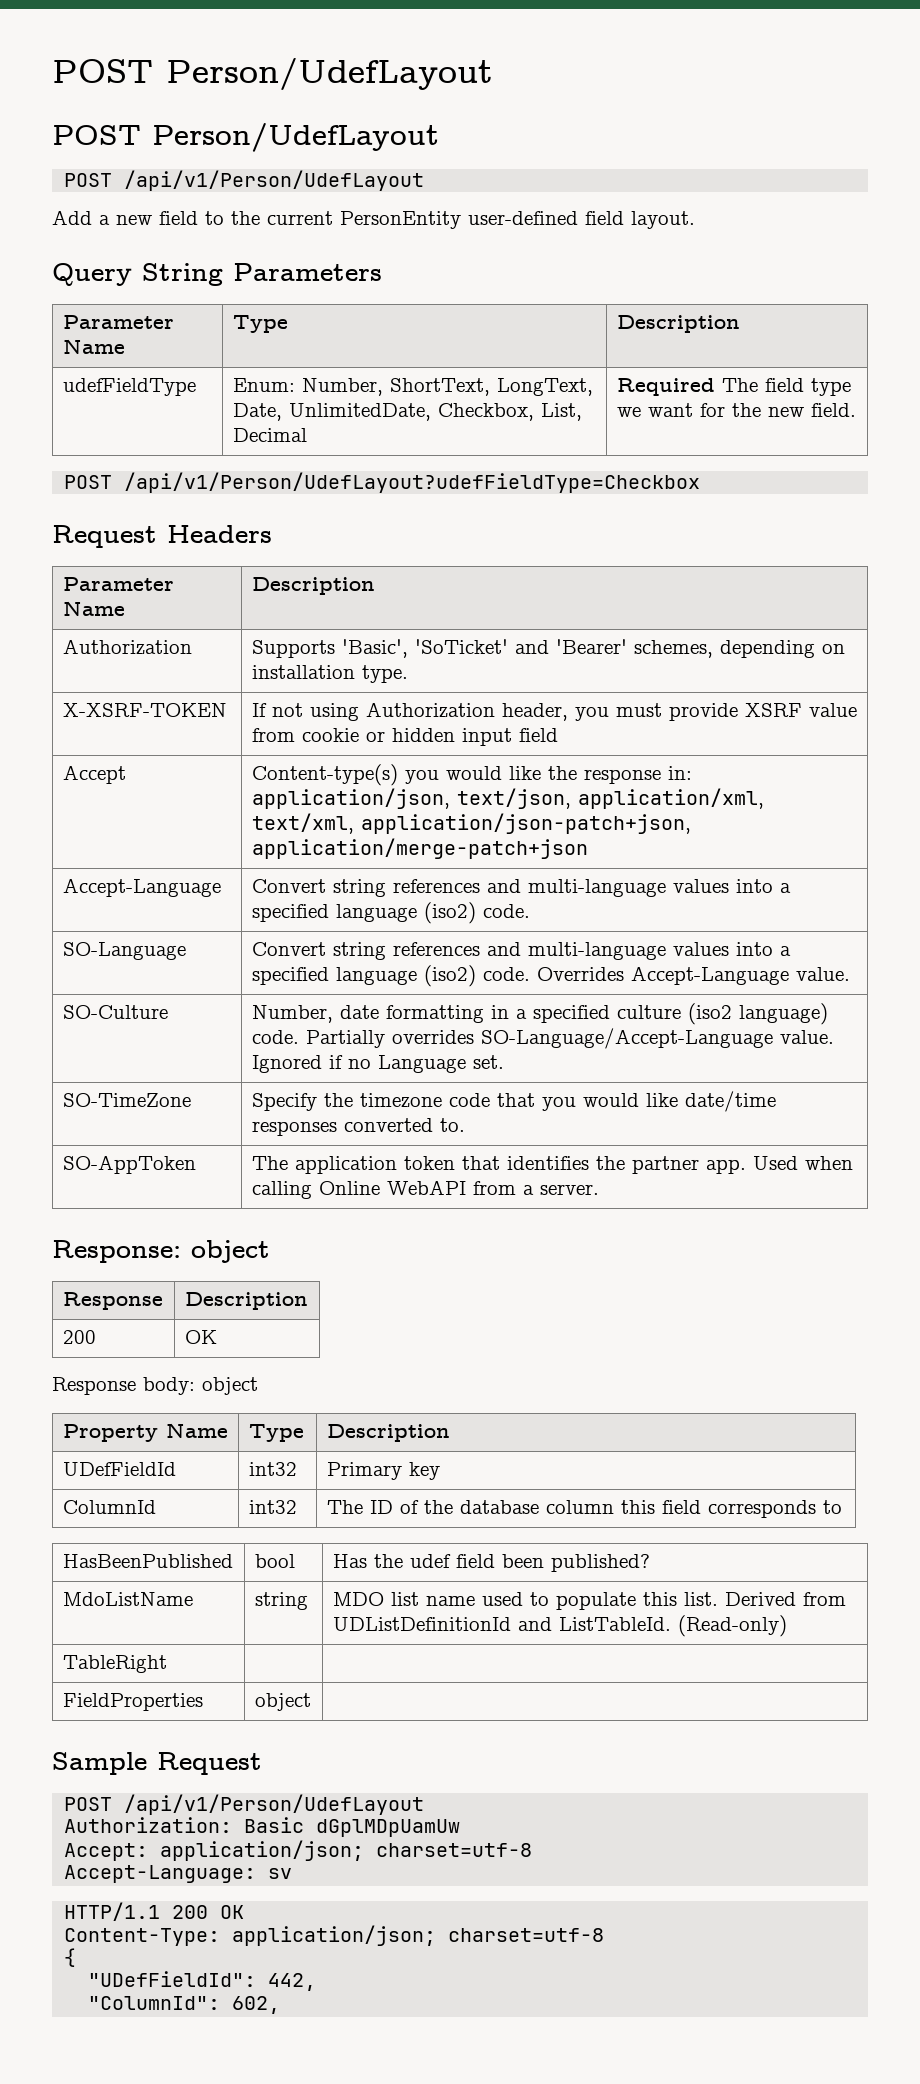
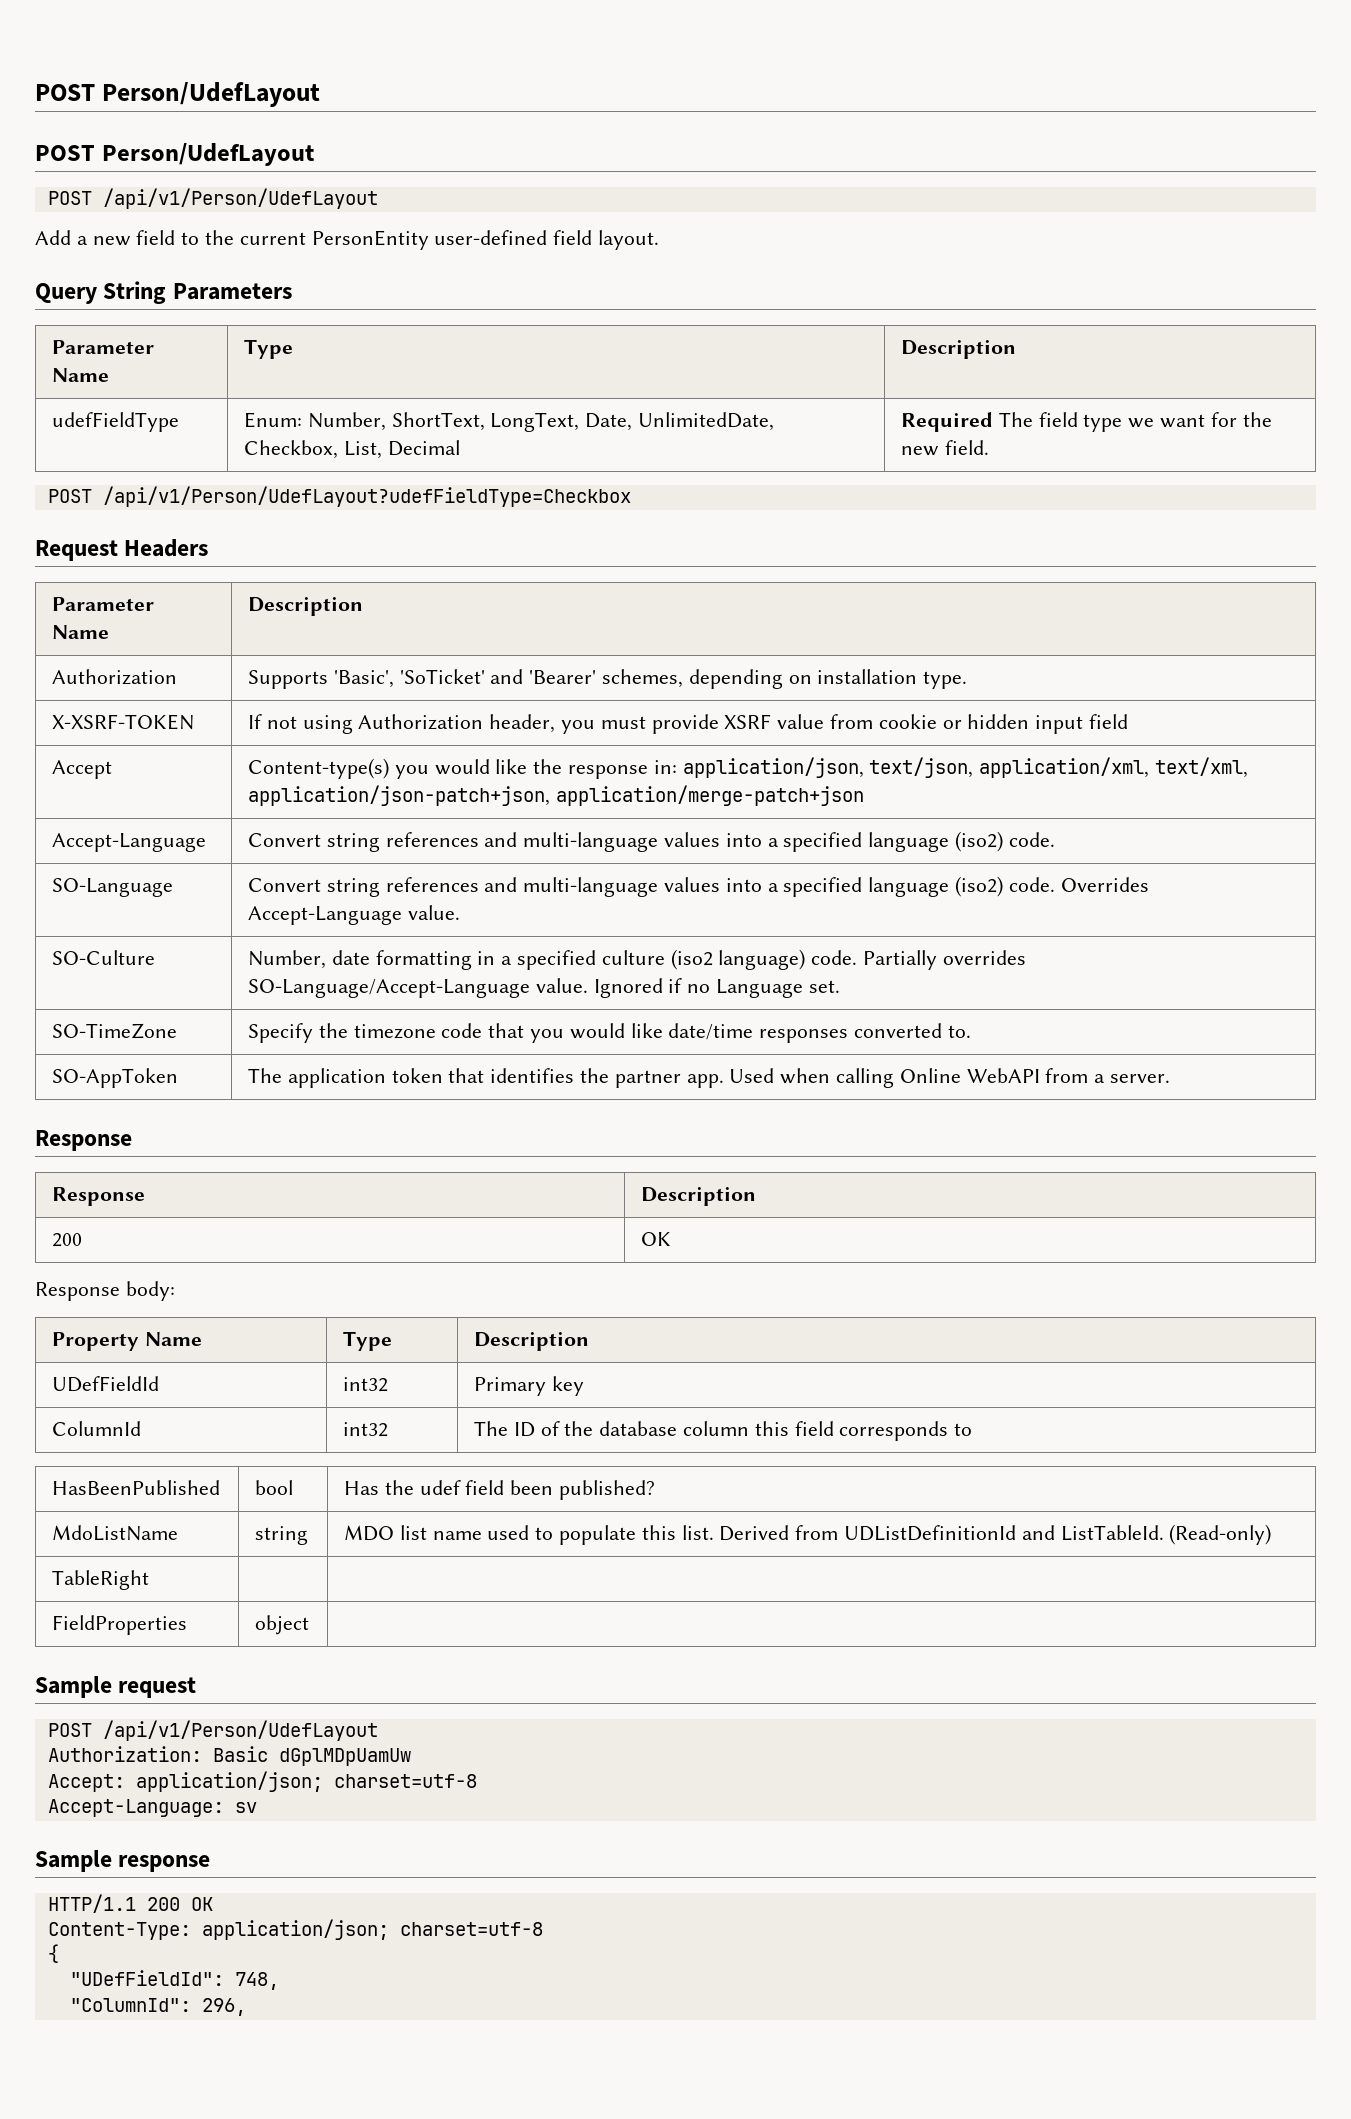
[52,1240,270,1263] Response: object -> [35,1130,132,1151] Response
[202,1377,258,1395] object -> (175, 1291) none
[157,1752,262,1775] Request -> [118,1677,197,1698] request
(293, 1873) none -> [35,1850,211,1872] // Sample response
[268,1973,317,1991] 442, -> [234,1972,279,1990] 748,
[232,1996,281,2014] 602, -> [201,1998,246,2016] 296,

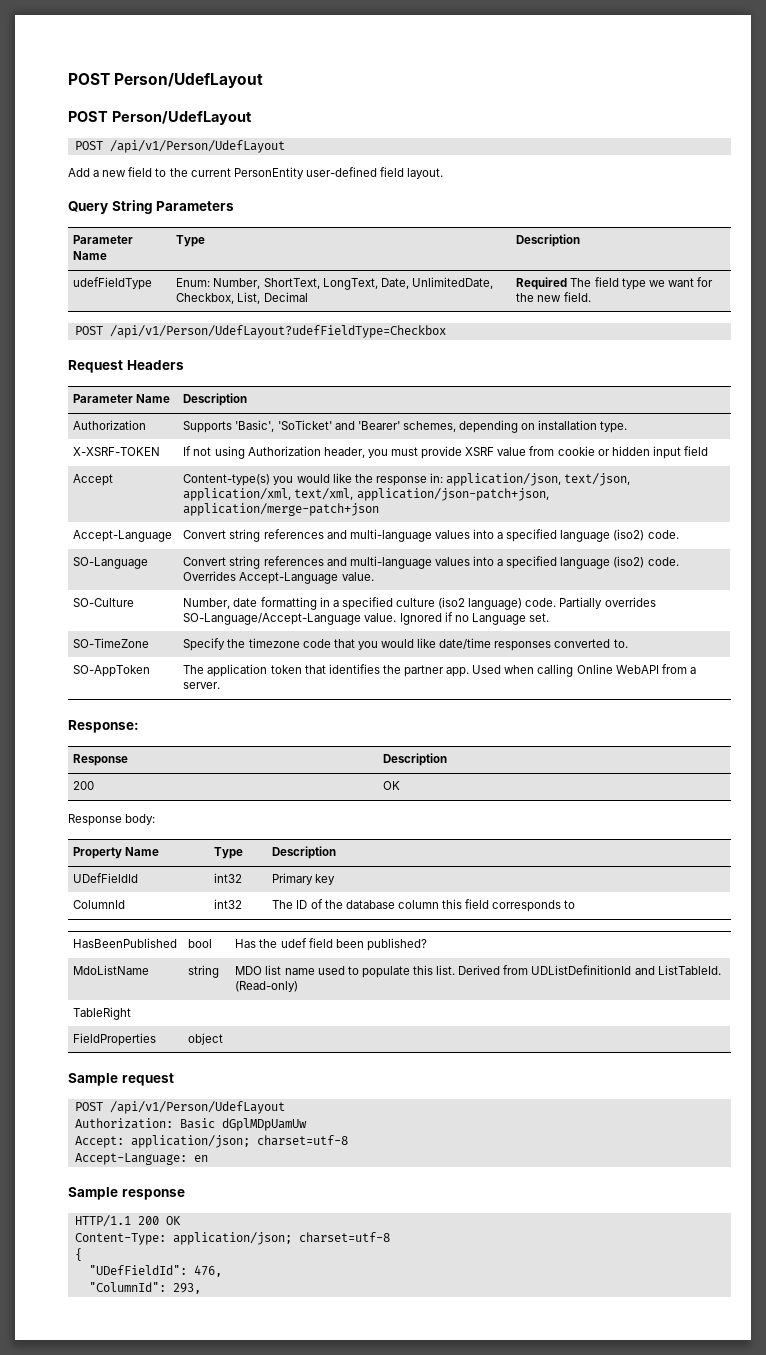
[35,1130,132,1151] Response -> [68,720,139,733] Response:
[234,1802,257,1813] sv -> [193,1155,208,1162] en
[234,1972,279,1990] 748, -> [193,1265,222,1277] 476,
[201,1998,246,2016] 296, -> [172,1283,201,1294] 293,

